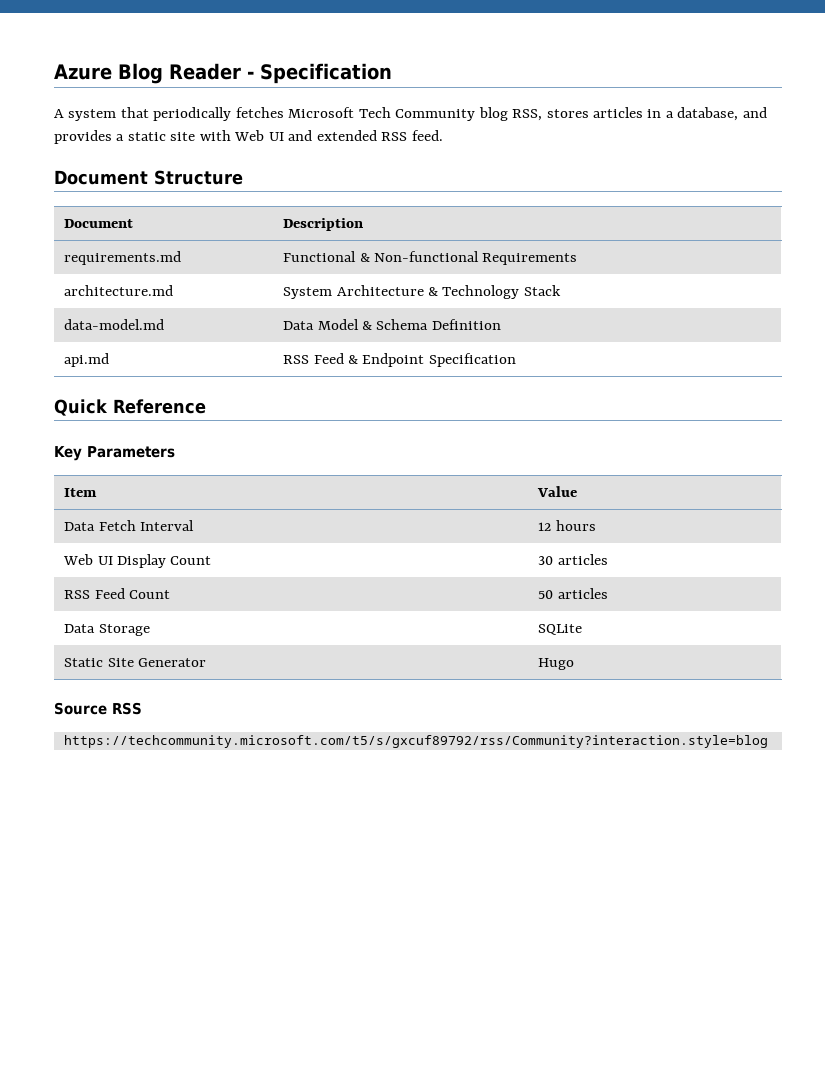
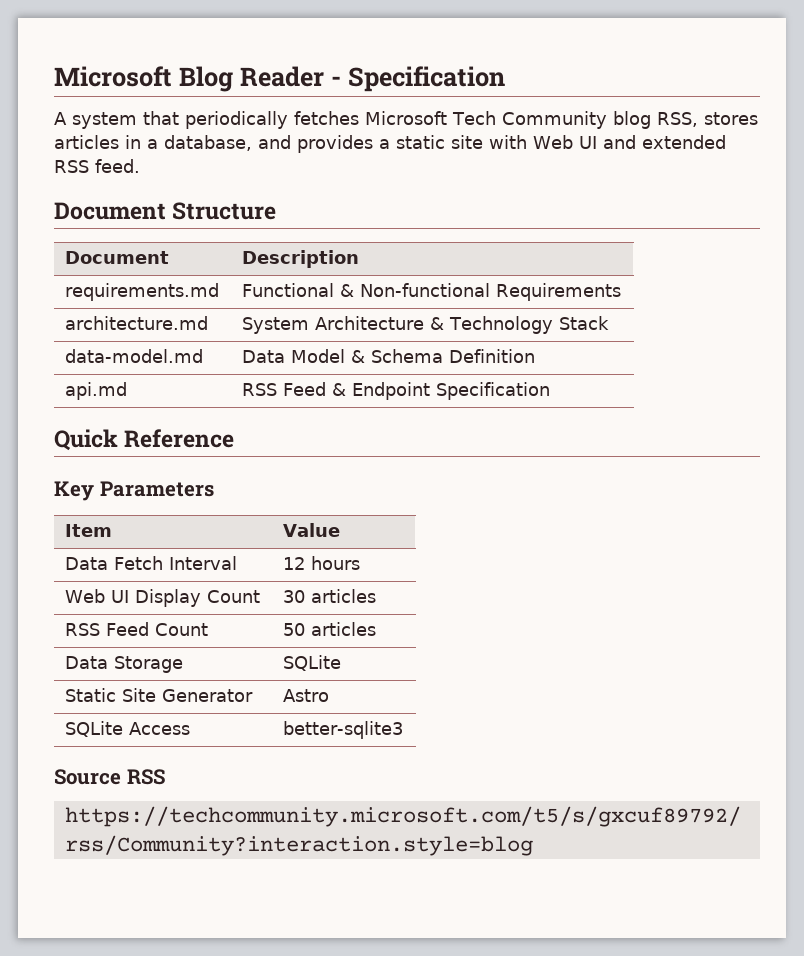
[54,64,112,80] Azure -> [54,66,172,87] Microsoft
[538,658,575,670] Hugo -> [283,689,330,702] [65,721,191,737] [283,721,404,739] Astro // SQLite Access | better-sqlite3

